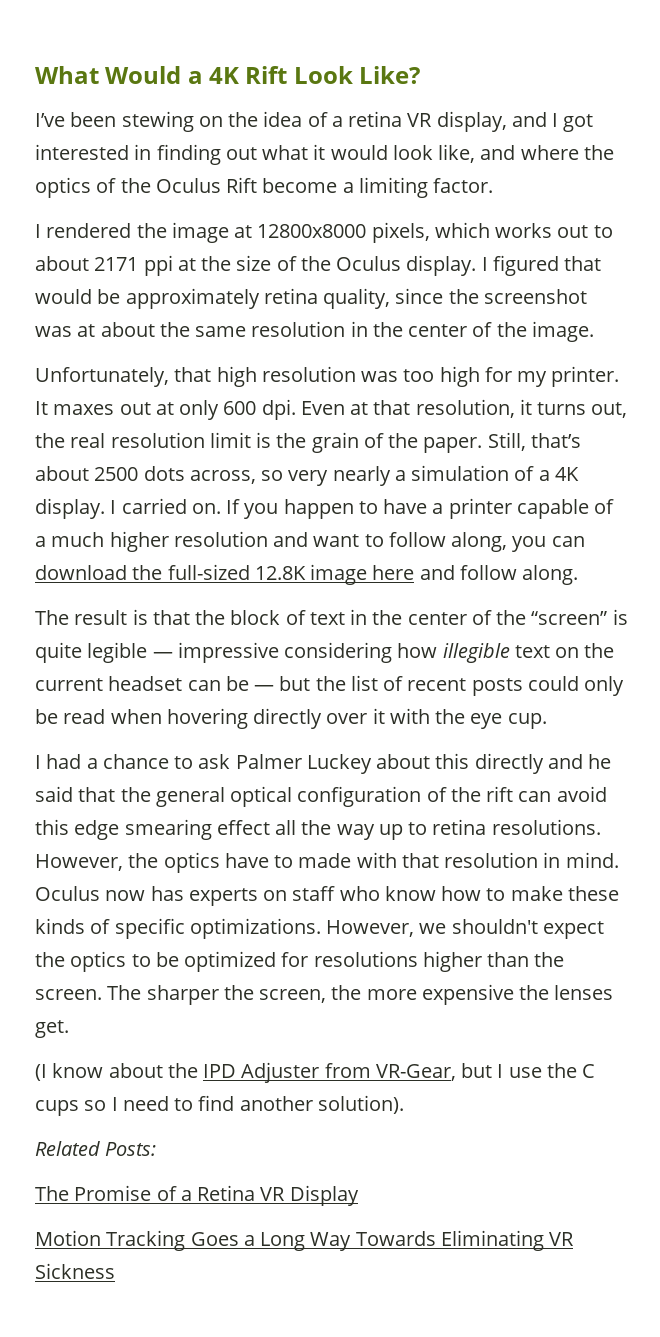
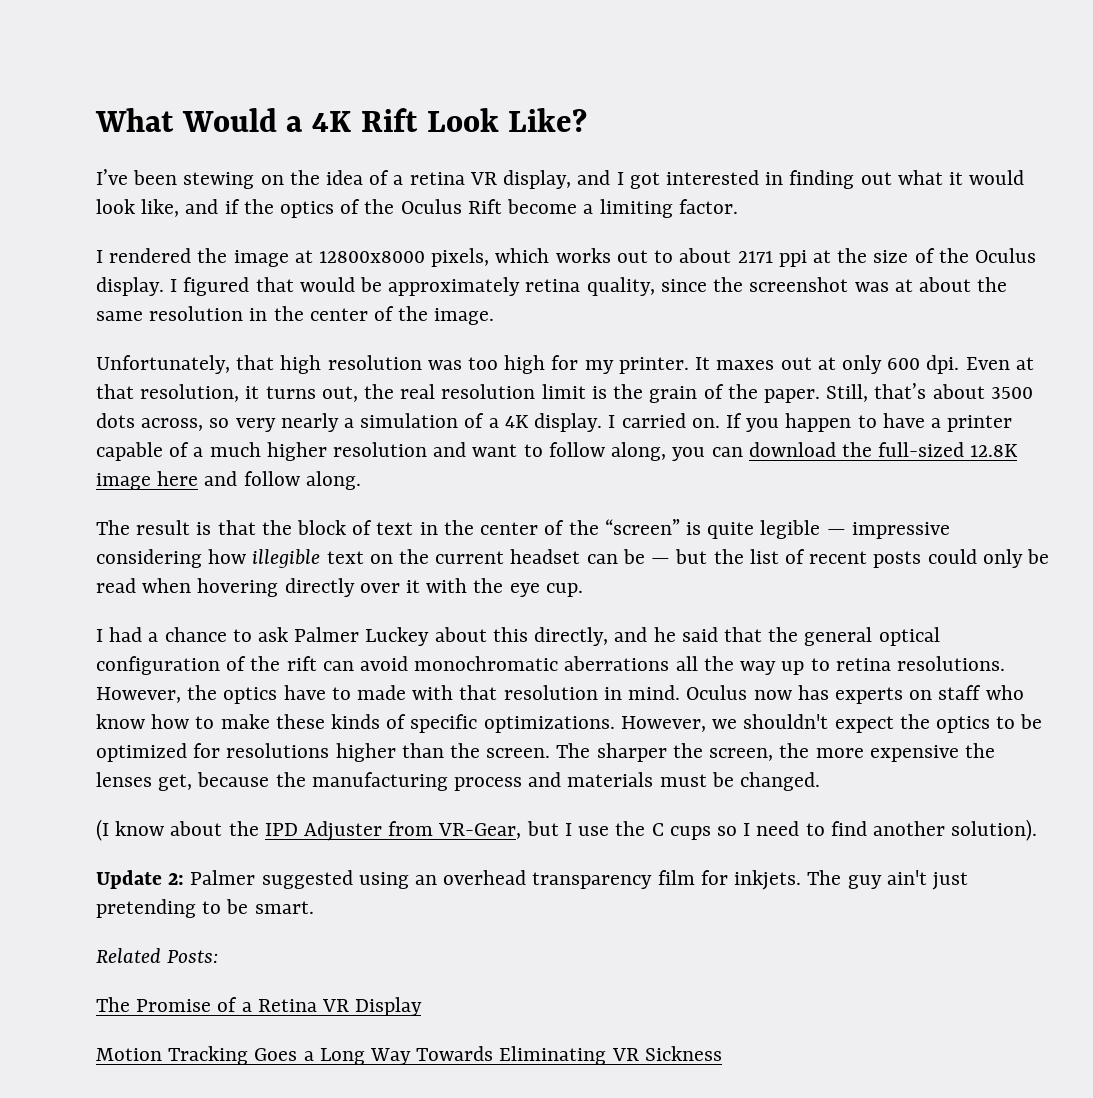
[520,145,579,160] where -> [224,199,240,214] if
[94,467,139,481] 2500 -> [990,387,1033,399] 3500
[474,753,544,774] directly -> [534,627,609,646] directly,
[35,819,270,840] this edge smearing effect -> [414,656,670,671] monochromatic aberrations
[35,1020,69,1038] get. -> [158,772,821,791] get, because the manufacturing process and materials must be changed.
(404, 1104) none -> [96,870,968,890] [96,899,314,918] // Update 2: Palmer suggested using an overhead transparency film for inkjets. The guy ain't just pretending to be smart.

